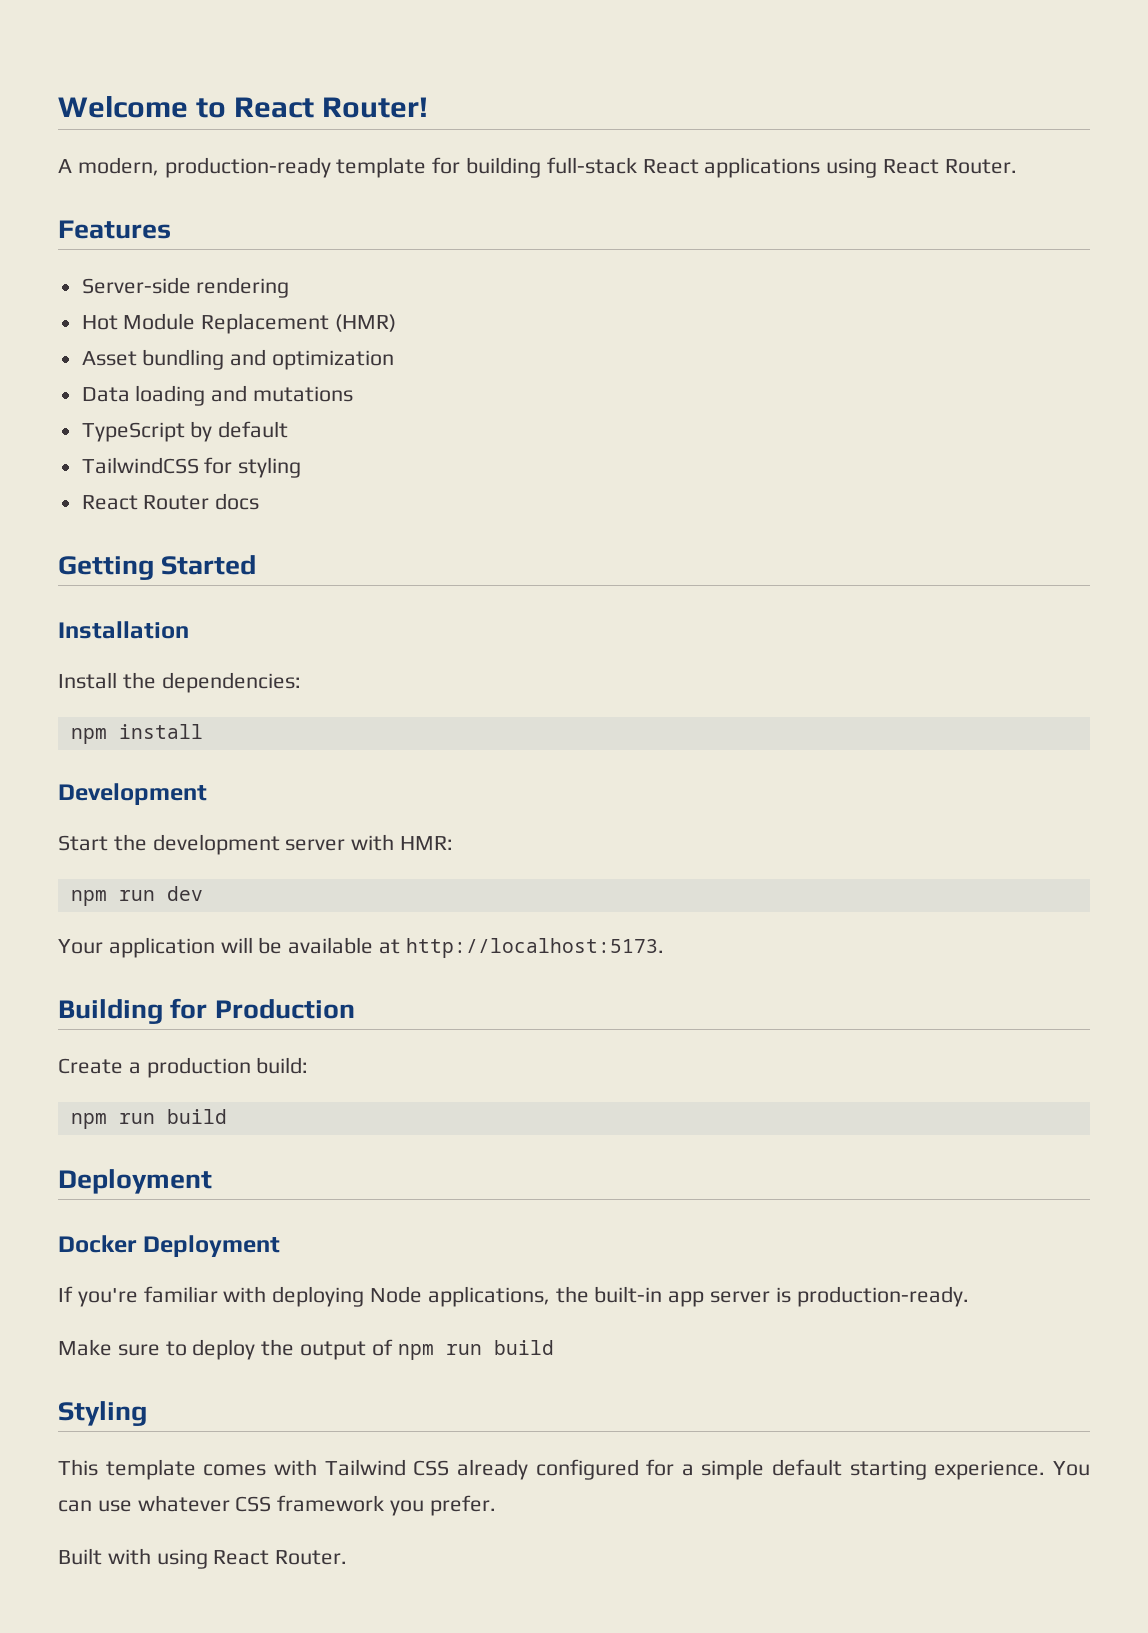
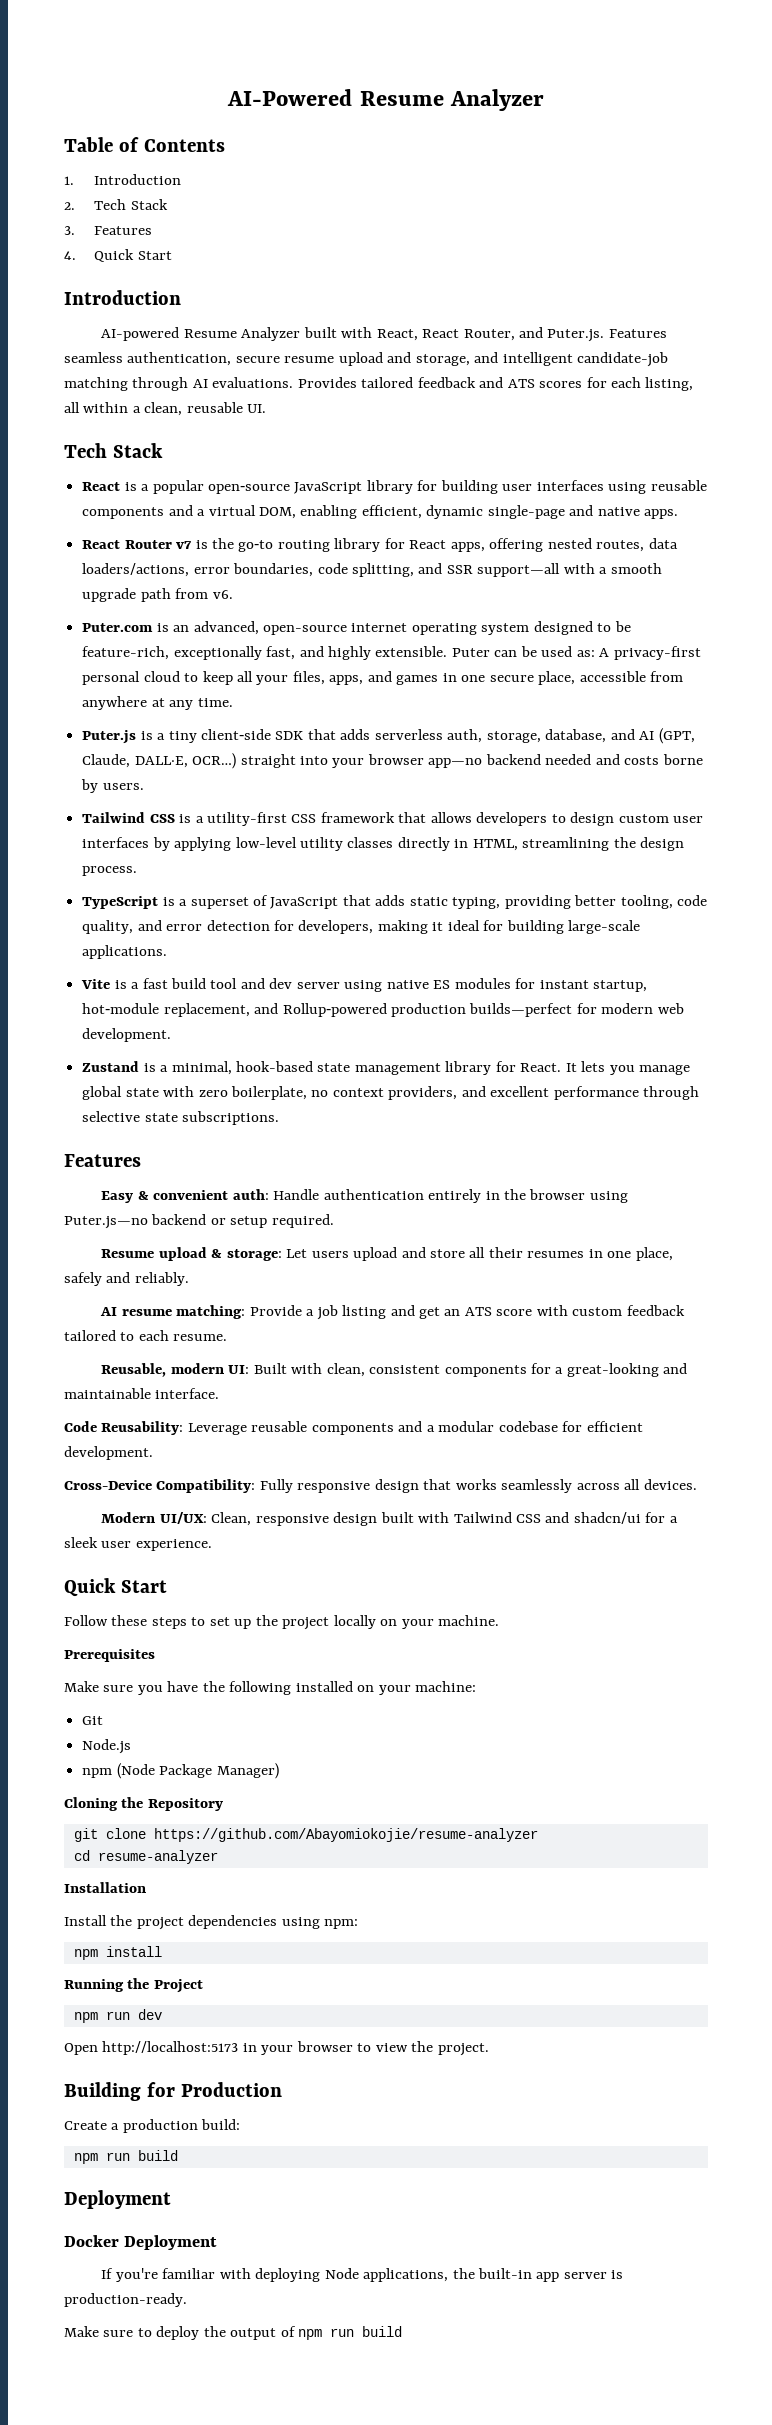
[58,96,429,118] [58,157,1017,178] [58,220,171,239] [81,277,290,298] [81,313,397,334] [81,349,395,370] [81,385,354,406] [81,421,289,442] [81,457,302,478] [81,493,260,510] [58,555,257,580] [58,621,189,639] [58,672,301,693] [70,724,203,744] [58,783,207,805] [58,834,454,855] [70,886,203,906] [58,937,664,958] Welcome to React Router! // A modern, production-ready template for building full-stack React applications using React Router. // Features // Server-side rendering // Hot Module Replacement (HMR) // Asset bundling and optimization // Data loading and mutations // TypeScript by default // TailwindCSS for styling // React Router docs // Getting Started // Installation // Install the dependencies: // npm install // Development // Start the development server with HMR: // npm run dev // Your application will be available at http://localhost:5173. -> [227,89,544,111] [64,137,225,152] [64,174,182,185] [64,199,168,210] [64,226,153,235] [64,249,172,262] [64,290,181,305] [101,327,667,342] [64,352,669,367] [64,377,694,391] [64,402,267,416] [64,443,163,458] [82,480,707,494] [82,505,679,519] [82,538,678,552] [82,563,662,577] [82,588,233,602] [82,621,631,635] [82,646,701,660] [82,671,683,685] [82,696,233,710] [82,728,695,744] [82,753,703,769] [81,779,144,793] [82,812,704,826] [82,837,685,851] [82,866,138,876] [82,895,708,909] [82,920,641,934] [82,945,168,959] [81,978,647,992] [82,1003,684,1017] [82,1028,172,1042] [82,1061,691,1075] [82,1086,700,1100] [82,1111,280,1125] [64,1154,141,1167] [101,1189,628,1203] [64,1214,334,1229] [101,1247,673,1261] [64,1272,189,1286] [100,1305,685,1320] [64,1330,228,1341] [101,1363,688,1377] [64,1388,220,1399] [64,1421,643,1435] [64,1446,153,1460] [64,1479,697,1493] [101,1512,678,1526] [64,1537,212,1551] [64,1578,167,1597] [64,1615,500,1630] [64,1649,155,1662] [64,1681,477,1695] [82,1716,104,1725] [82,1739,132,1754] [82,1763,279,1779] [64,1797,223,1811] [73,1828,538,1842] [73,1850,218,1864] [64,1882,146,1893] [64,1915,359,1930] [73,1946,162,1960] [64,1978,203,1993] [73,2009,162,2023] [64,2041,489,2056] AI-Powered Resume Analyzer // Table of Contents // 1. Introduction // 2. Tech Stack // 3. Features // 4. Quick Start // Introduction // AI-powered Resume Analyzer built with React, React Router, and Puter.js. Features seamless authentication, secure resume upload and storage, and intelligent candidate-job matching through AI evaluations. Provides tailored feedback and ATS scores for each listing, all within a clean, reusable UI. // Tech Stack // React is a popular open‑source JavaScript library for building user interfaces using reusable components and a virtual DOM, enabling efficient, dynamic single-page and native apps. // React Router v7 is the go‑to routing library for React apps, offering nested routes, data loaders/actions, error boundaries, code splitting, and SSR support—all with a smooth upgrade path from v6. // Puter.com is an advanced, open-source internet operating system designed to be feature-rich, exceptionally fast, and highly extensible. Puter can be used as: A privacy-first personal cloud to keep all your files, apps, and games in one secure place, accessible from anywhere at any time. // Puter.js is a tiny client‑side SDK that adds serverless auth, storage, database, and AI (GPT, Claude, DALL·E, OCR…) straight into your browser app—no backend needed and costs borne by users. // Tailwind CSS is a utility-first CSS framework that allows developers to design custom user interfaces by applying low-level utility classes directly in HTML, streamlining the design process. // TypeScript is a superset of JavaScript that adds static typing, providing better tooling, code quality, and error detection for developers, making it ideal for building large-scale applications. // Vite is a fast build tool and dev server using native ES modules for instant startup, hot‑module replacement, and Rollup‑powered production builds—perfect for modern web development. // Zustand is a minimal, hook-based state management library for React. It lets you manage global state with zero boilerplate, no context providers, and excellent performance through selective state subscriptions. // Features // Easy & convenient auth: Handle authentication entirely in the browser using Puter.js—no backend or setup required. // Resume upload & storage: Let users upload and store all their resumes in one place, safely and reliably. // AI resume matching: Provide a job listing and get an ATS score with custom feedback tailored to each resume. // Reusable, modern UI: Built with clean, consistent components for a great-looking and maintainable interface. // Code Reusability: Leverage reusable components and a modular codebase for efficient development. // Cross-Device Compatibility: Fully responsive design that works seamlessly across all devices. // Modern UI/UX: Clean, responsive design built with Tailwind CSS and shadcn/ui for a sleek user experience. // Quick Start // Follow these steps to set up the project locally on your machine. // Prerequisites // Make sure you have the following installed on your machine: // Git // Node.js // npm (Node Package Manager) // Cloning the Repository // git clone https://github.com/Abayomiokojie/resume-analyzer // cd resume-analyzer // Installation // Install the project dependencies using npm: // npm install // Running the Project // npm run dev // Open http://localhost:5173 in your browser to view the project.
[58,1401,147,1426] [58,1459,1090,1480] [58,1495,496,1516] [58,1548,348,1569] // Styling // This template comes with Tailwind CSS already configured for a simple default starting experience. You can use whatever CSS framework you prefer. // Built with using React Router. -> (403, 2331) none

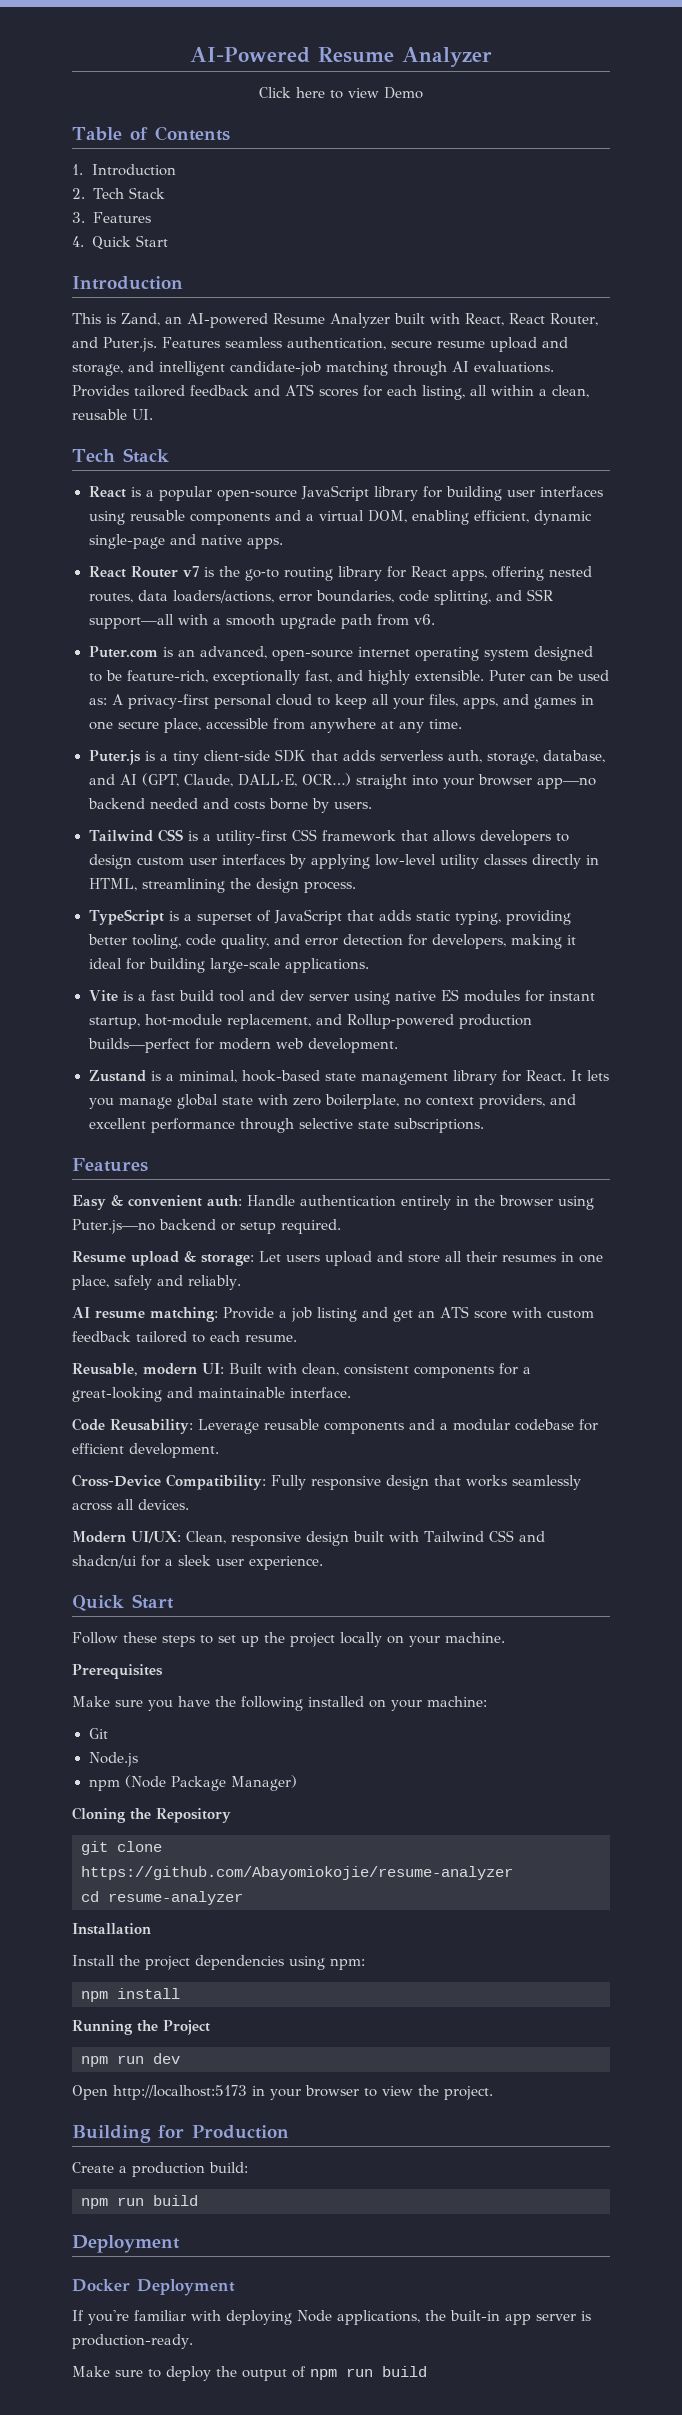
(544, 100) none -> [259,87,423,99] // Click here to view Demo
(181, 297) none -> [72,313,182,326] This is Zand, an

